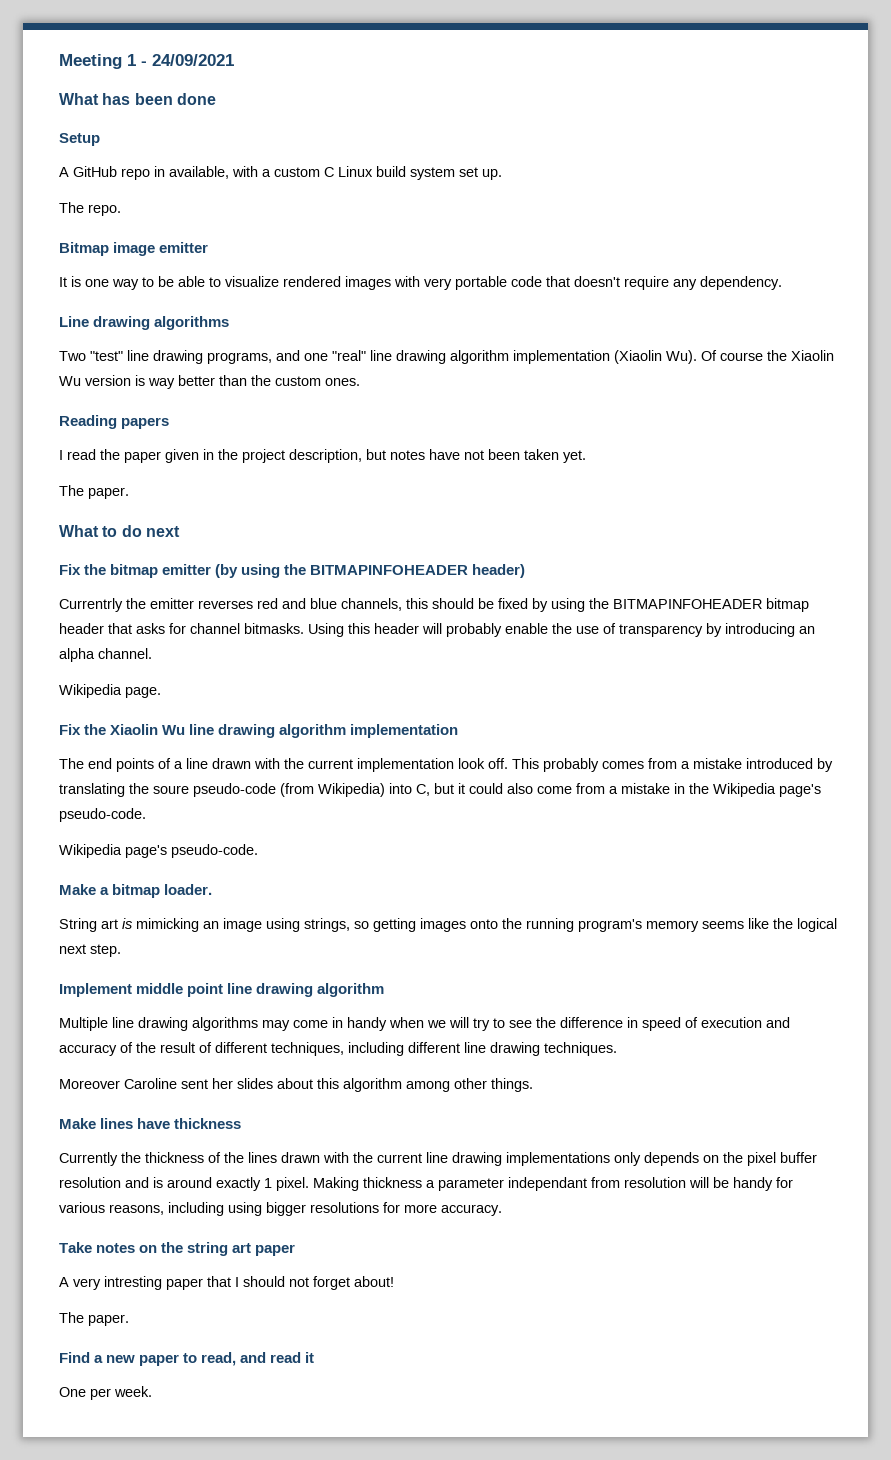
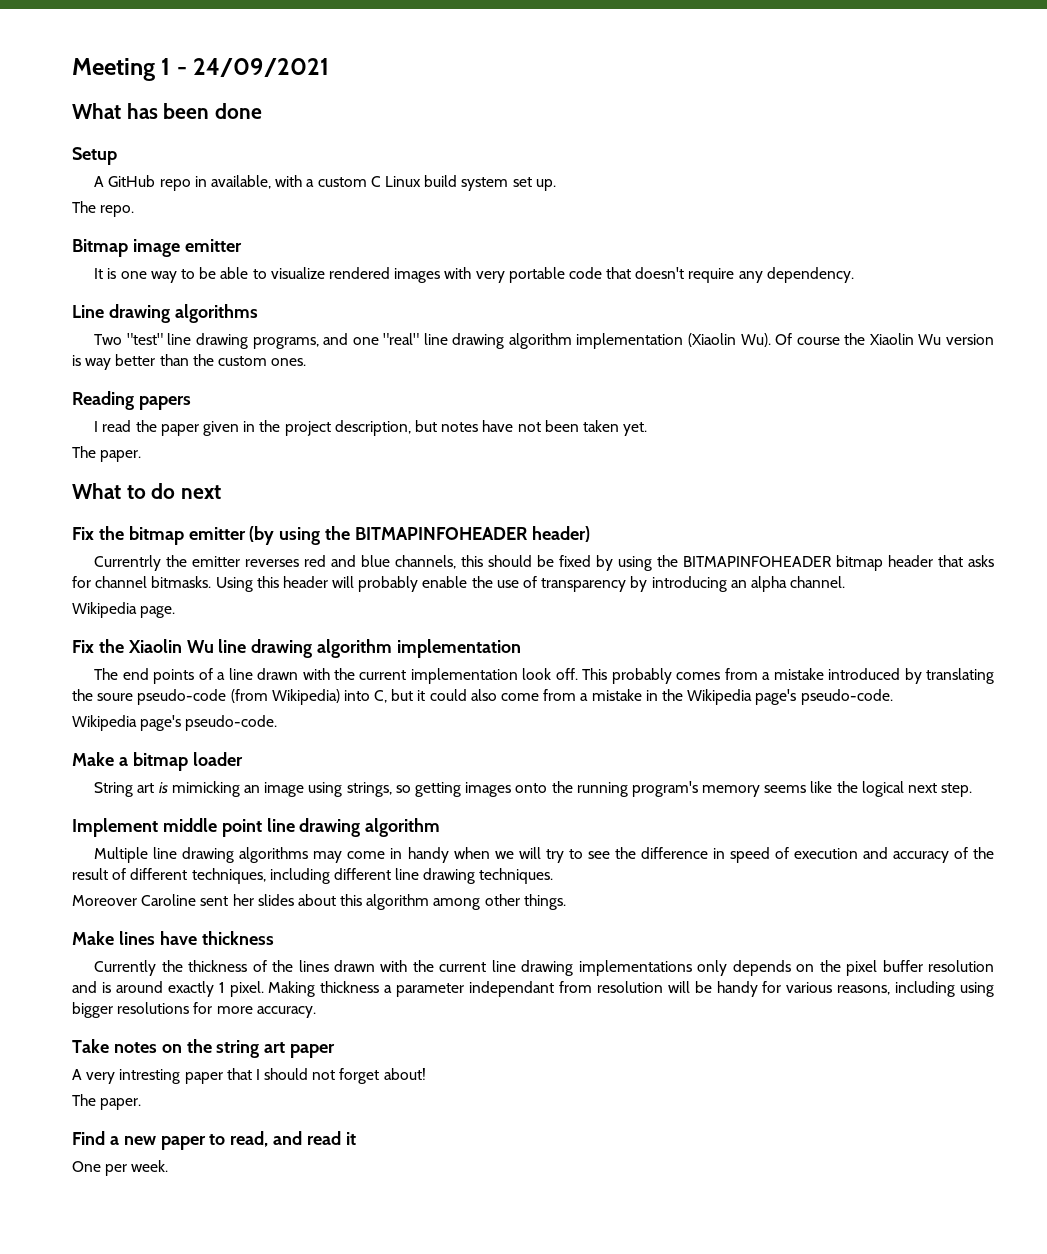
[164,884,213,895] loader. -> [192,752,243,766] loader

